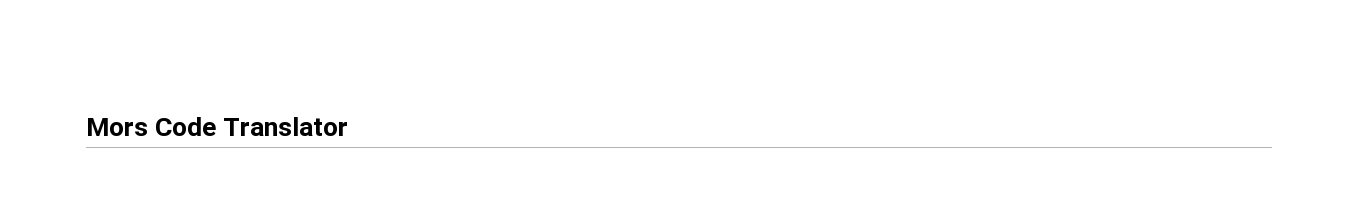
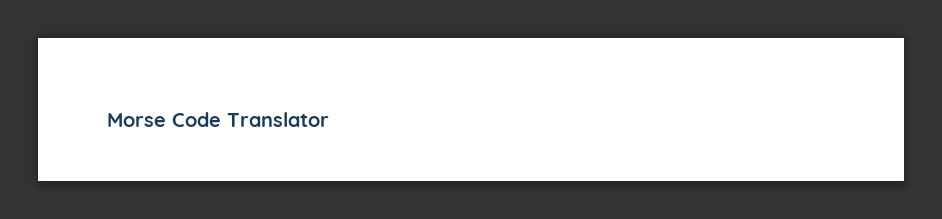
[86,118,148,136] Mors -> [107,113,166,127] Morse

